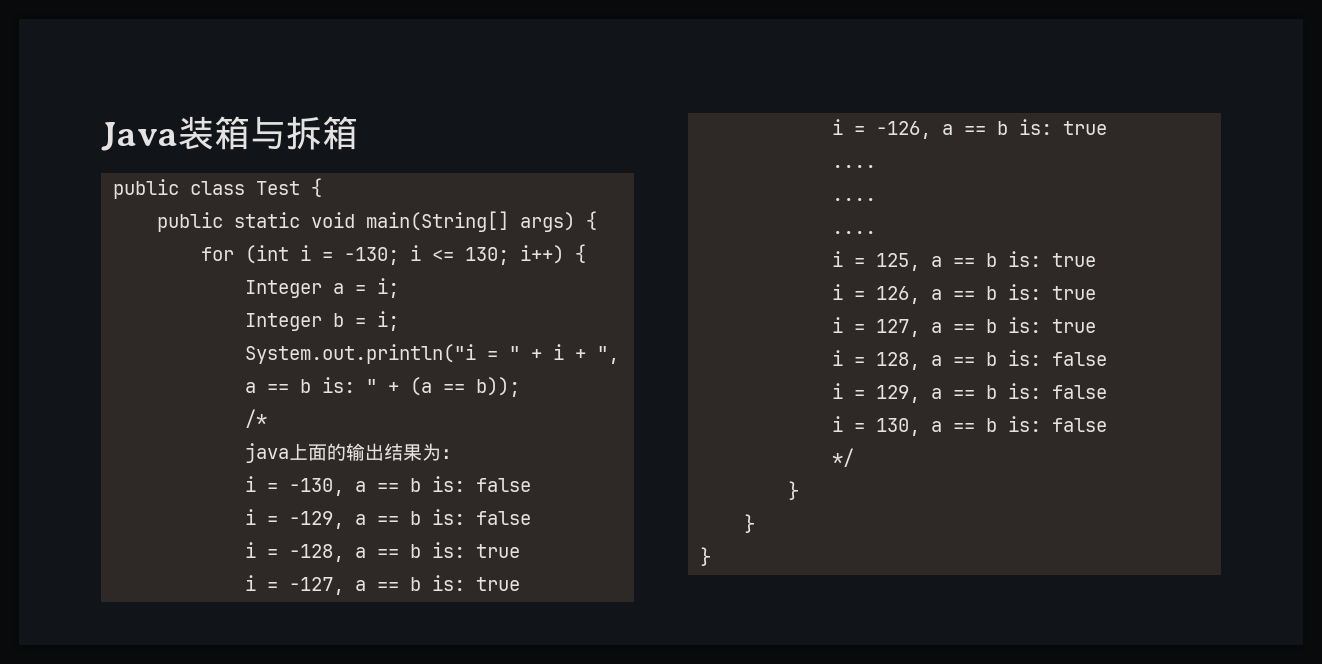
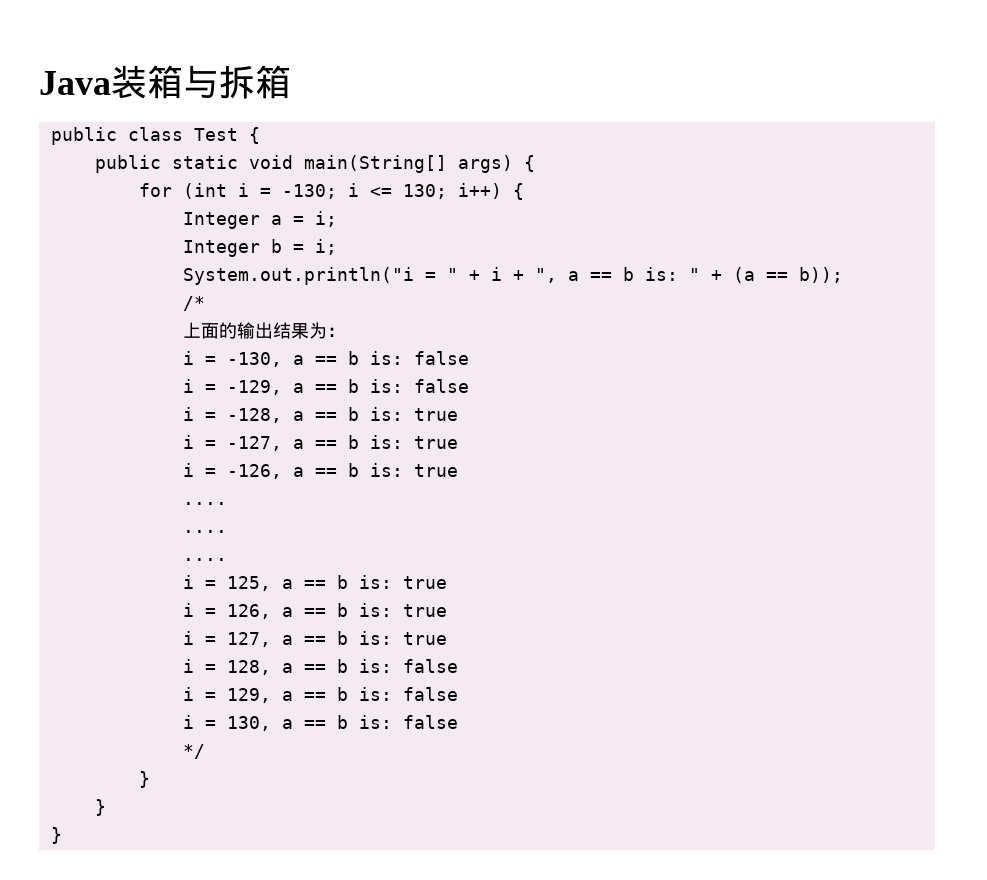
[245,443,289,463] java -> (205, 303) none

